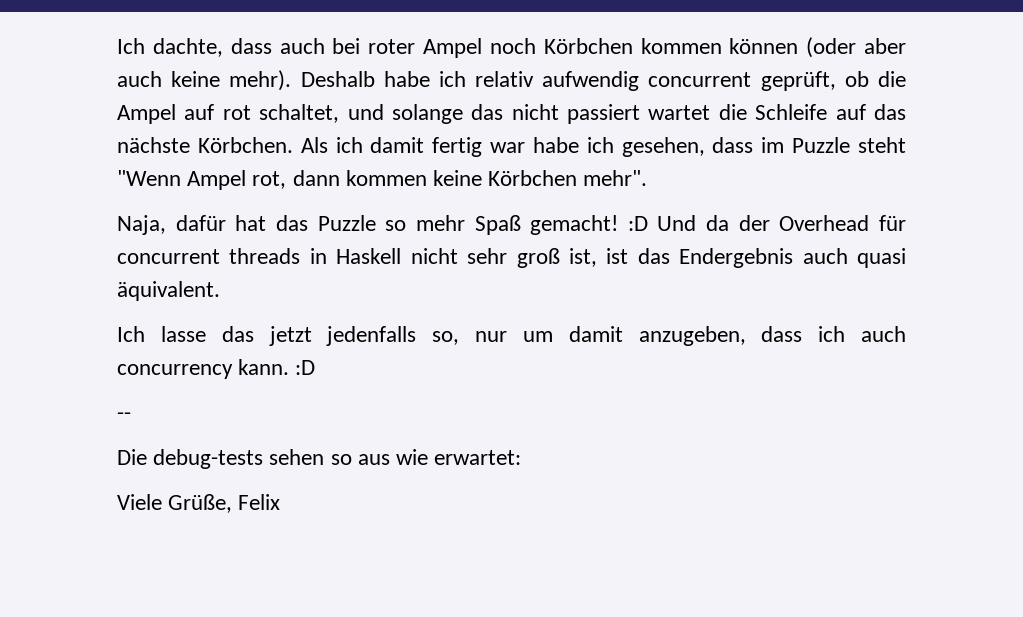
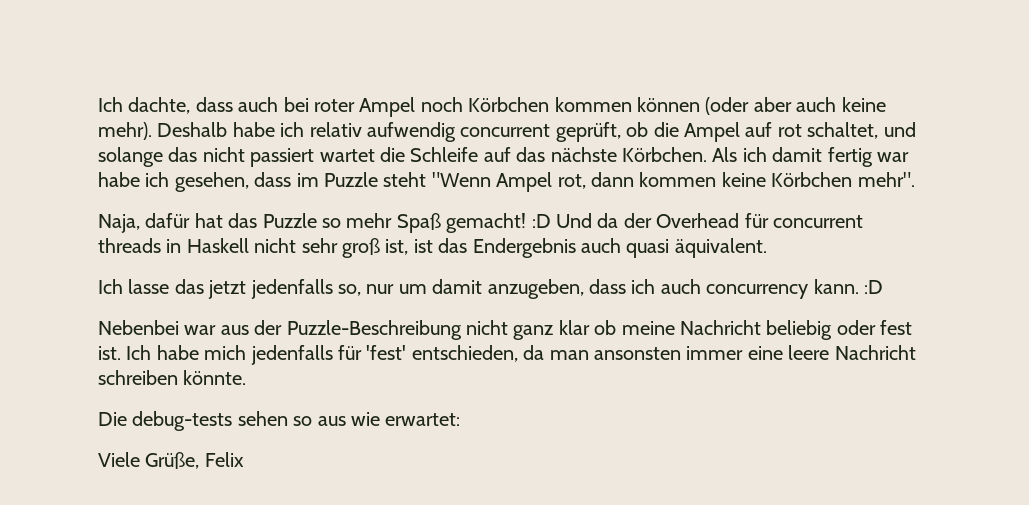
[117,412,131,420] -- -> [98,320,913,340] [98,345,916,365] [98,370,247,385] Nebenbei war aus der Puzzle-Beschreibung nicht ganz klar ob meine Nachricht beliebig oder fest ist. Ich habe mich jedenfalls für 'fest' entschieden, da man ansonsten immer eine leere Nachricht schreiben könnte.

